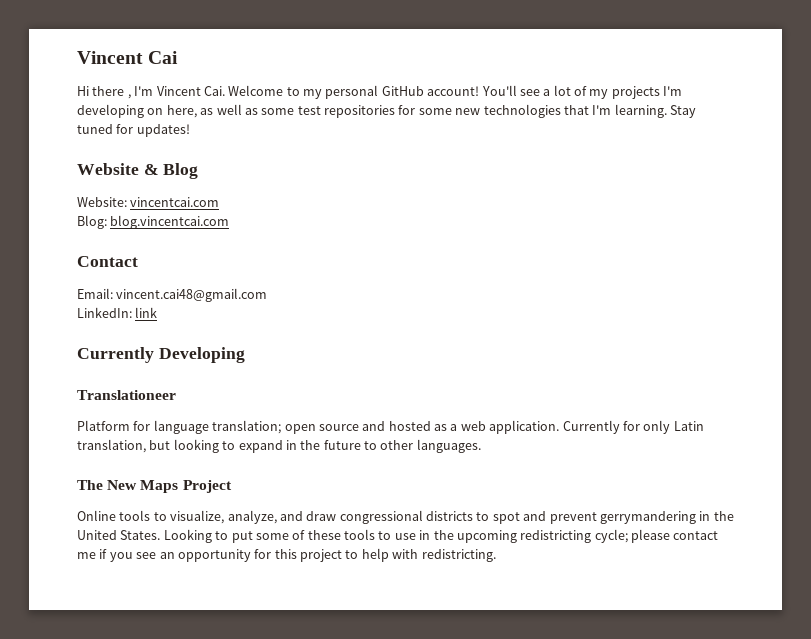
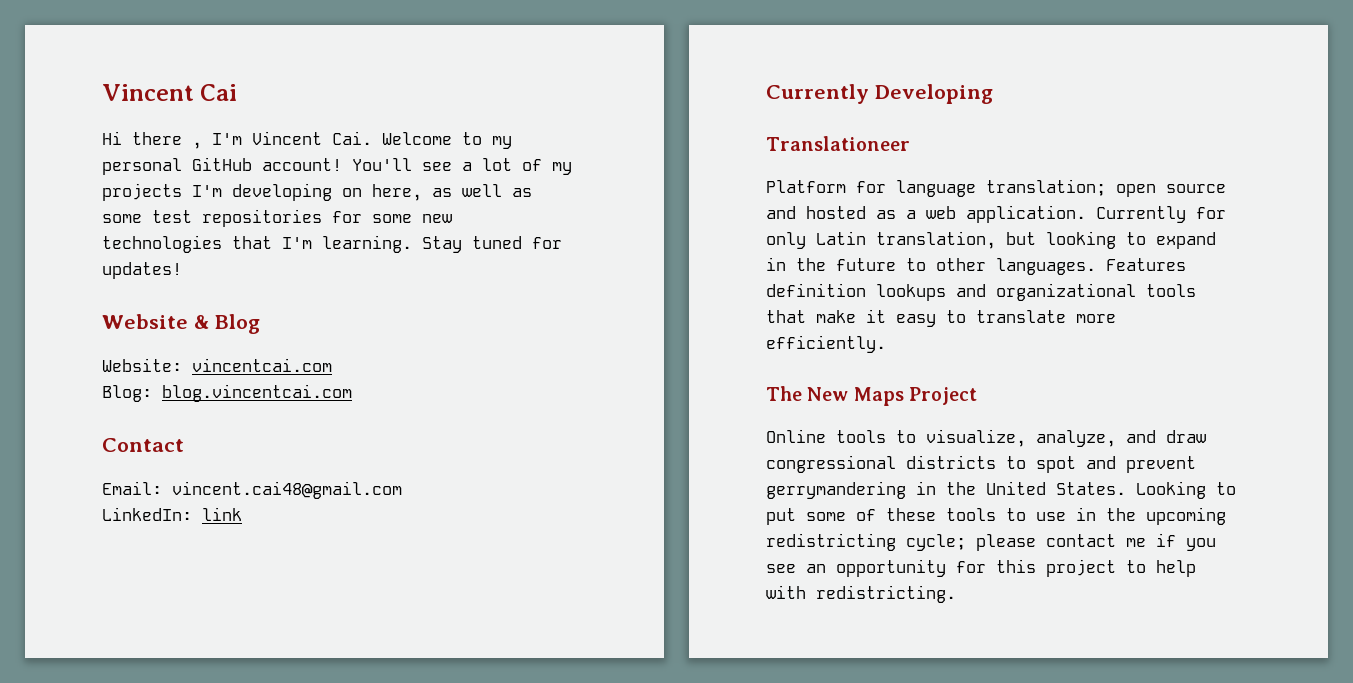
(481, 446) none -> [1106,258,1186,271] [766,283,1196,301] [766,309,1116,327] [766,335,886,353] Features definition lookups and organizational tools that make it easy to translate more efficiently.

